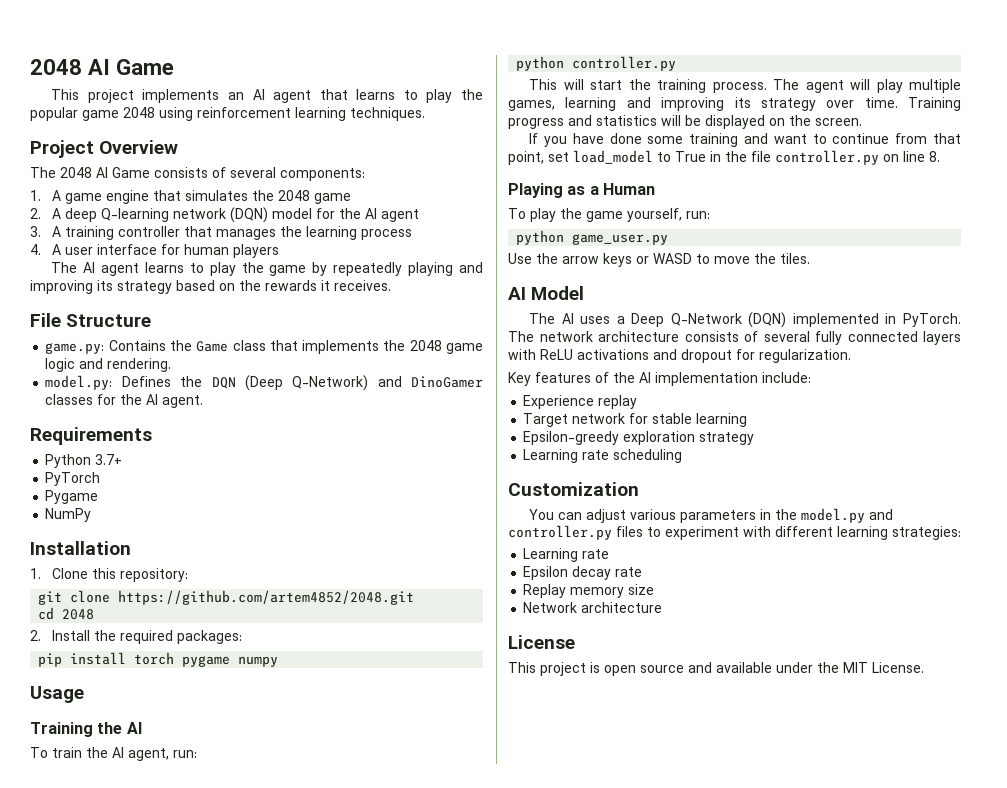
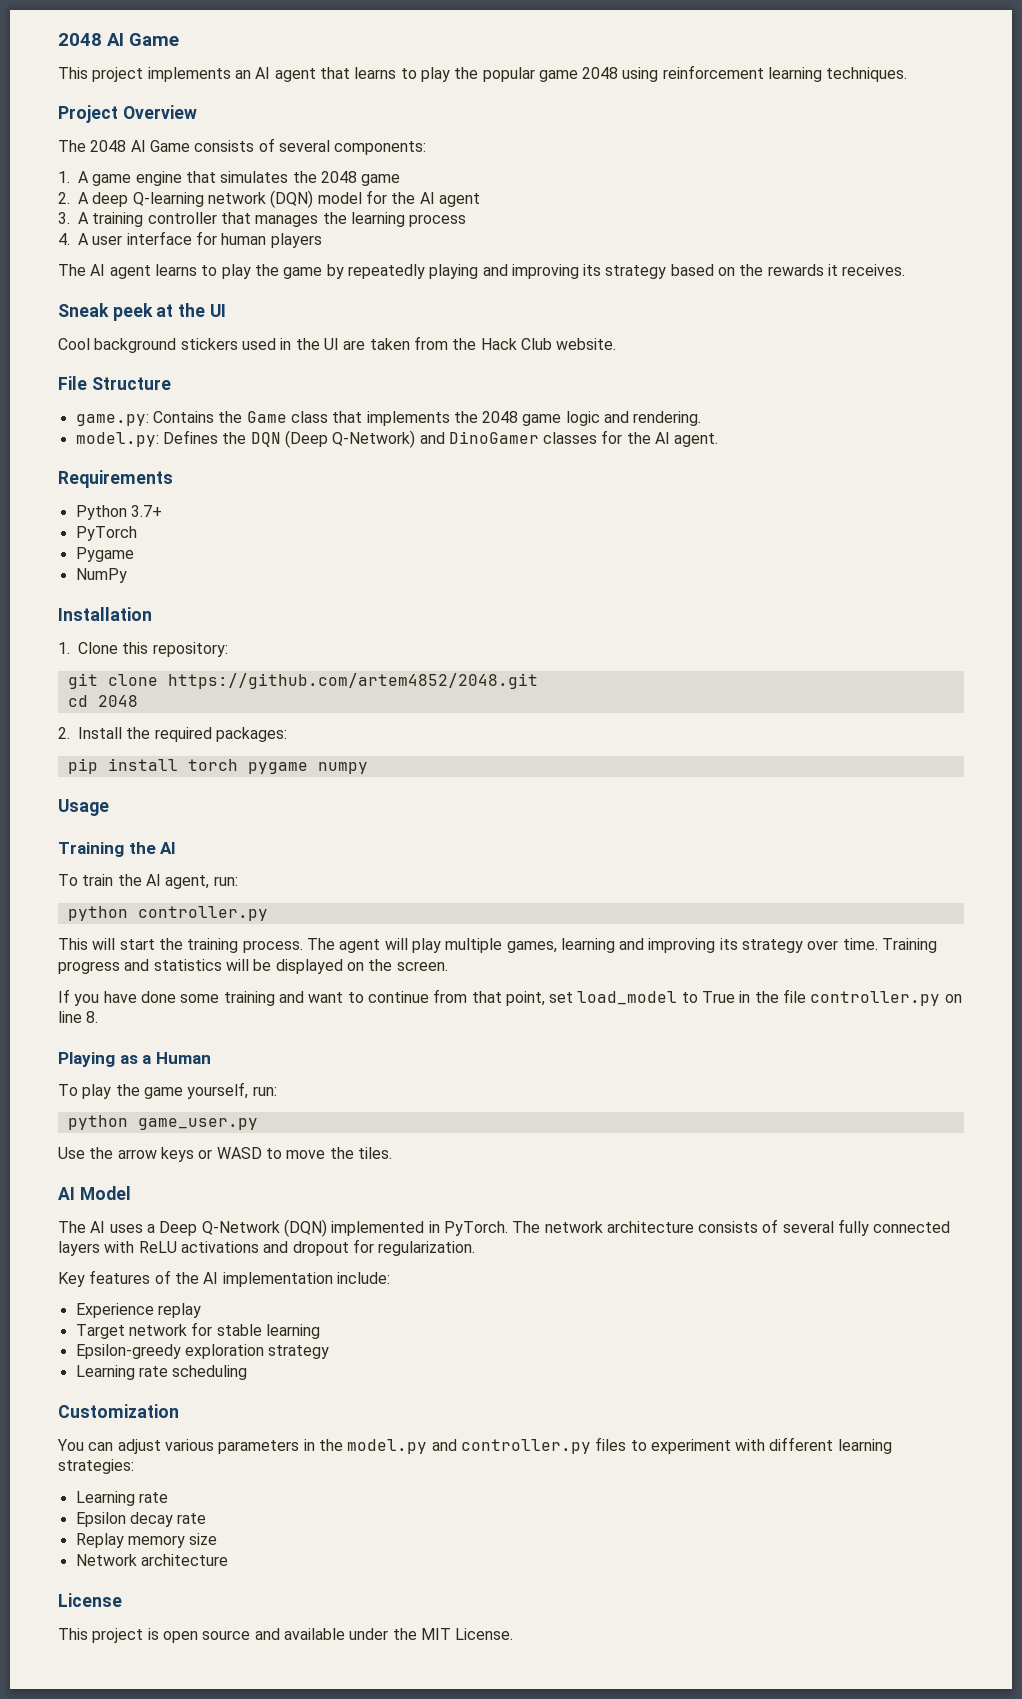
(391, 285) none -> [58,303,226,321] [58,336,617,353] // Sneak peek at the UI // Cool background stickers used in the UI are taken from the Hack Club website.

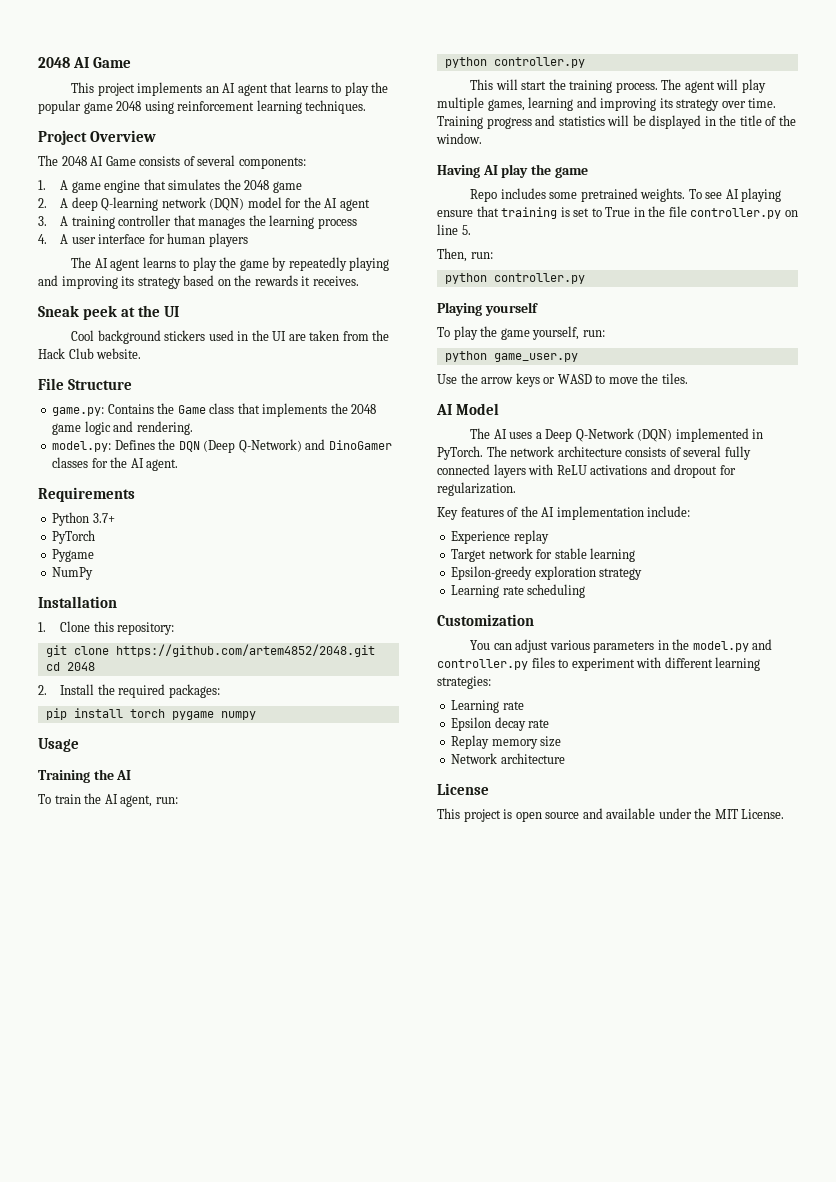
[346,959,448,971] [58,989,678,1006] on the screen. // If you have done some training and want to continue from that point, set load_model -> [704,115,796,126] [436,133,482,144] [437,164,588,178] [470,188,782,202] [437,206,590,219] in the title of the window. // Having AI play the game // Repo includes some pretrained weights. To see AI playing ensure that training is set
[86,1011,99,1023] [58,1052,211,1067] 8. // Playing as a Human -> [461,225,471,235] [437,248,493,262] [444,273,585,284] [437,302,538,316] 5. // Then, run: // python controller.py // Playing yourself

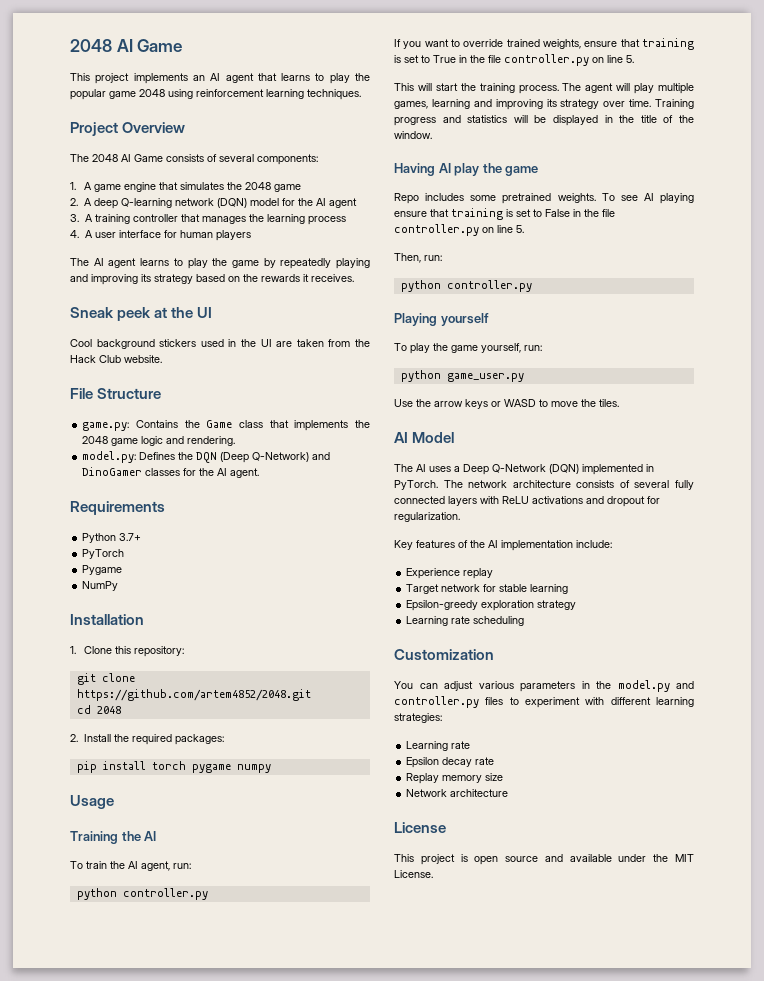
(585, 62) none -> [394,38,694,50] [394,54,634,66] // If you want to override trained weights, ensure that training is set to True in the file controller.py on line 5.
[605,207,631,217] True -> [545,209,570,217] False

